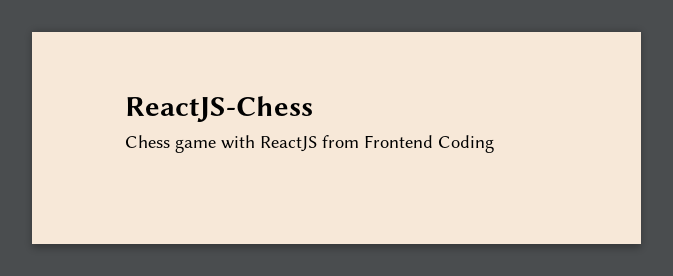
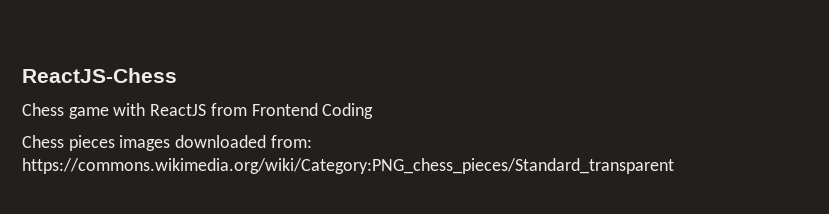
(494, 144) none -> [22,135,312,151] [22,158,674,174] // Chess pieces images downloaded from: https://commons.wikimedia.org/wiki/Category:PNG_chess_pieces/Standard_transparent

